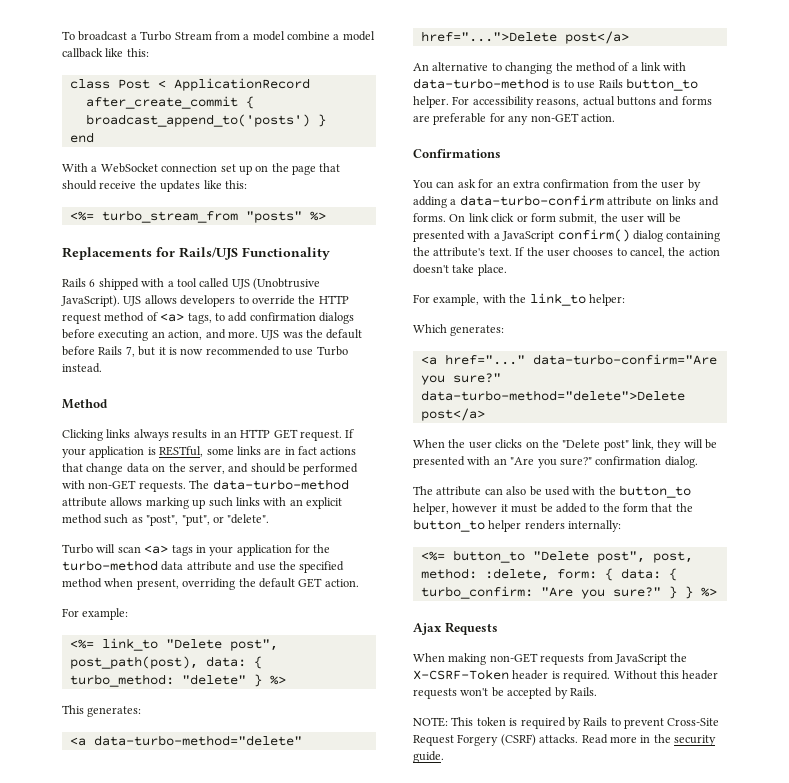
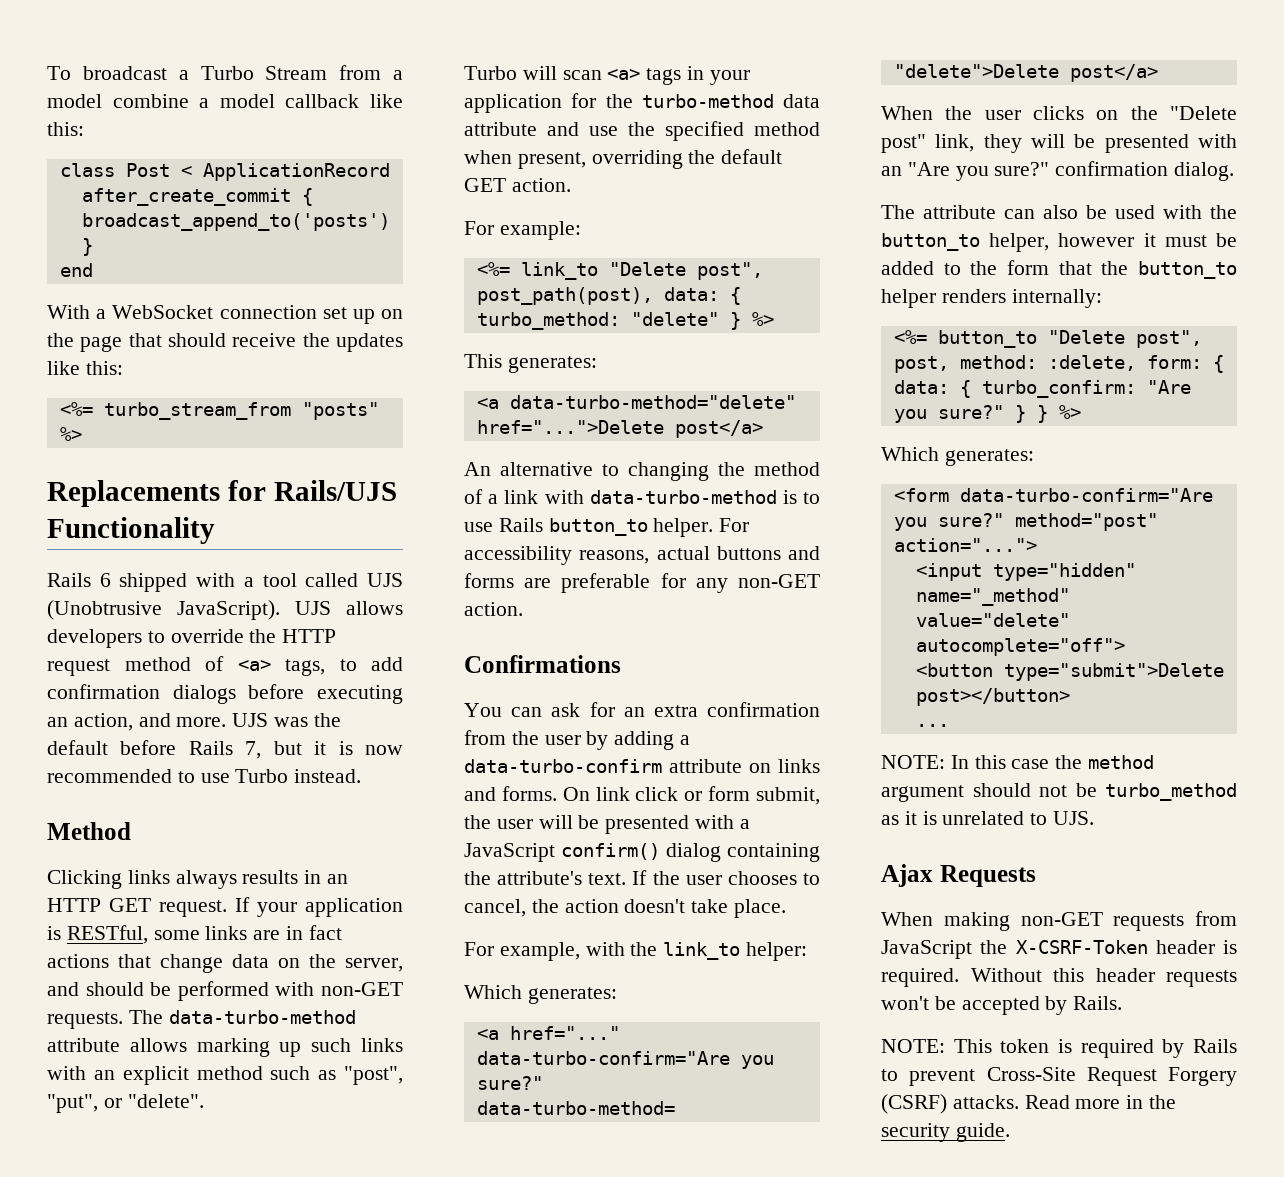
(717, 592) none -> [881,447,1034,466] [893,488,1213,502] [893,513,1158,531] [893,538,1037,552] [915,563,1136,581] [915,588,1070,606] [915,613,1070,627] [915,638,1125,656] [915,663,1224,681] [915,688,1070,706] [915,724,949,727] [881,755,1155,769] [881,783,1237,802] [881,811,1095,825] // Which generates: // <form data-turbo-confirm="Are you sure?" method="post" action="..."> // <input type="hidden" name="_method" value="delete" autocomplete="off"> // <button type="submit">Delete post></button> // ... // NOTE: In this case the method argument should not be turbo_method as it is unrelated to UJS.

